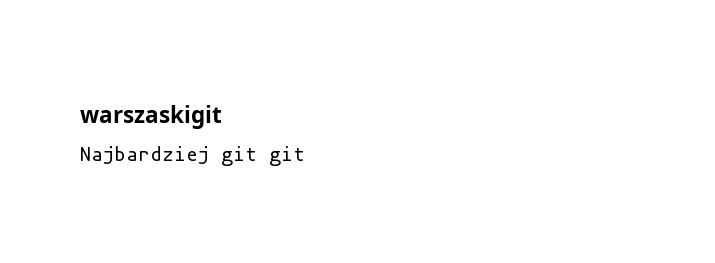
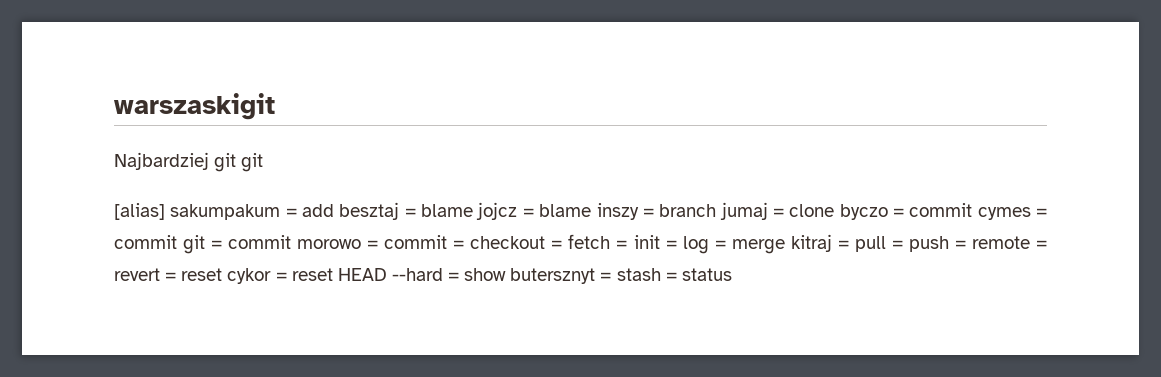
(305, 156) none -> [114,202,1048,220] [114,234,1047,254] [114,268,732,284] // [alias] sakumpakum = add besztaj = blame jojcz = blame inszy = branch jumaj = clone byczo = commit cymes = commit git = commit morowo = commit = checkout = fetch = init = log = merge kitraj = pull = push = remote = revert = reset cykor = reset HEAD --hard = show butersznyt = stash = status

